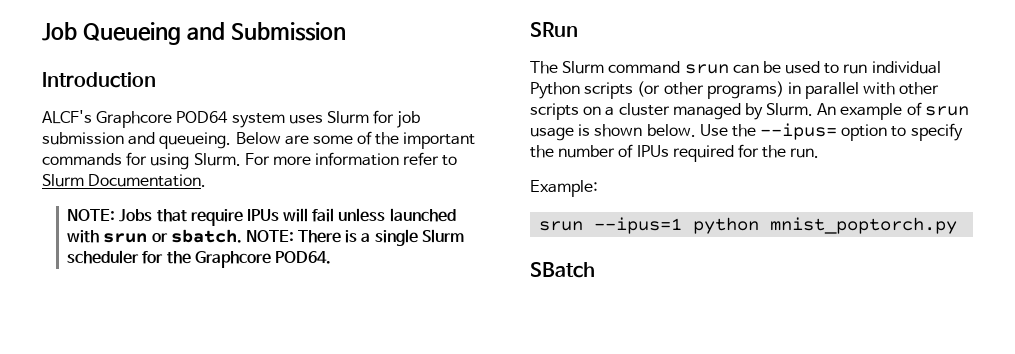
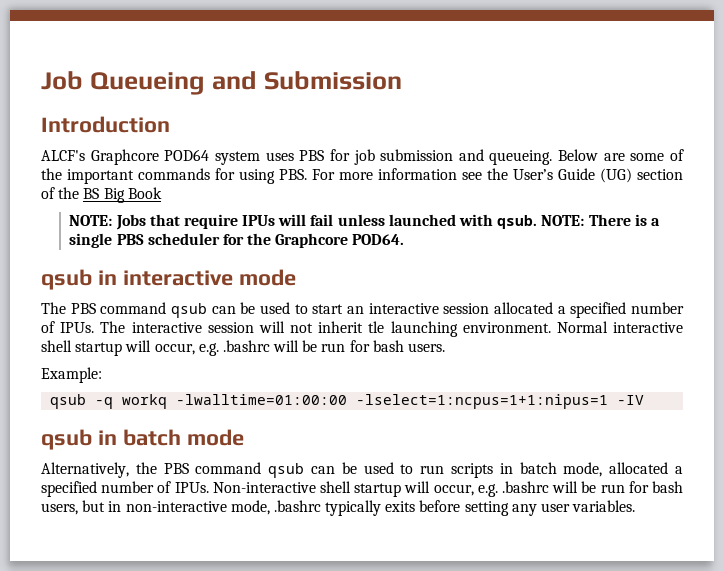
[326,111,369,124] Slurm -> [299,150,325,161] PBS
[193,153,241,166] Slurm. -> [279,169,307,180] PBS.
[403,152,458,166] [42,174,207,187] refer to Slurm Documentation. -> [462,168,683,183] [41,187,162,203] see the User’s Guide (UG) section of the BS Big Book
[103,229,242,243] srun or sbatch. -> [497,215,538,229] qsub.
[421,229,464,243] Slurm -> [116,234,144,245] PBS
[530,22,578,37] [530,61,729,74] SRun // The Slurm command srun -> [41,269,296,290] [41,302,684,318] [41,321,683,337] [41,340,446,356] [41,367,102,383] [50,394,645,409] [41,429,244,450] [41,462,305,478] qsub in interactive mode // The PBS command qsub can be used to start an interactive session allocated a specified number of IPUs. The interactive session will not inherit tle launching environment. Normal interactive shell startup will occur, e.g. .bashrc will be run for bash users. // Example: // qsub -q workq -lwalltime=01:00:00 -lselect=1:ncpus=1+1:nipus=1 -IV // qsub in batch mode // Alternatively, the PBS command qsub
[871,61,941,74] [530,81,940,99] [530,102,969,120] [530,123,963,141] [530,144,820,162] [530,180,598,197] [539,217,958,234] [530,262,595,278] individual Python scripts (or other programs) in parallel with other scripts on a cluster managed by Slurm. An example of srun usage is shown below. Use the --ipus= option to specify the number of IPUs required for the run. // Example: // srun --ipus=1 python mnist_poptorch.py // SBatch -> [451,462,683,478] [41,481,684,497] [41,500,636,516] scripts in batch mode, allocated a specified number of IPUs. Non-interactive shell startup will occur, e.g. .bashrc will be run for bash users, but in non-interactive mode, .bashrc typically exits before setting any user variables.

